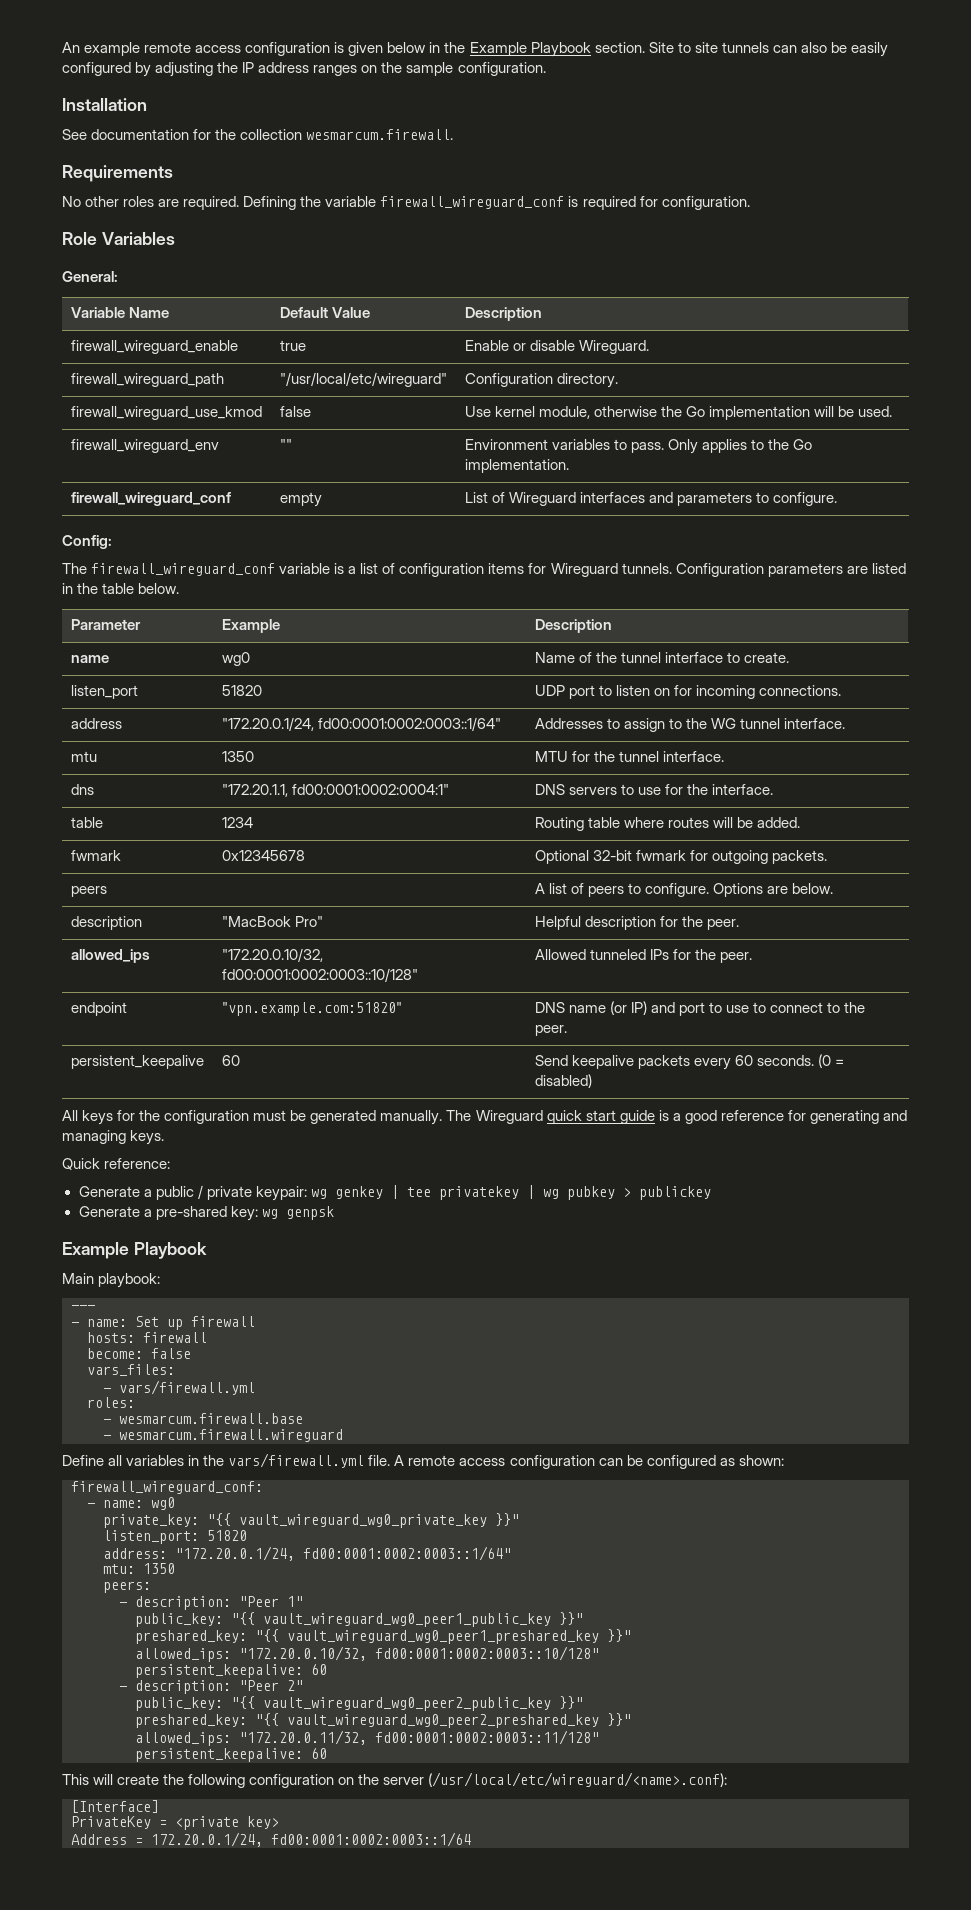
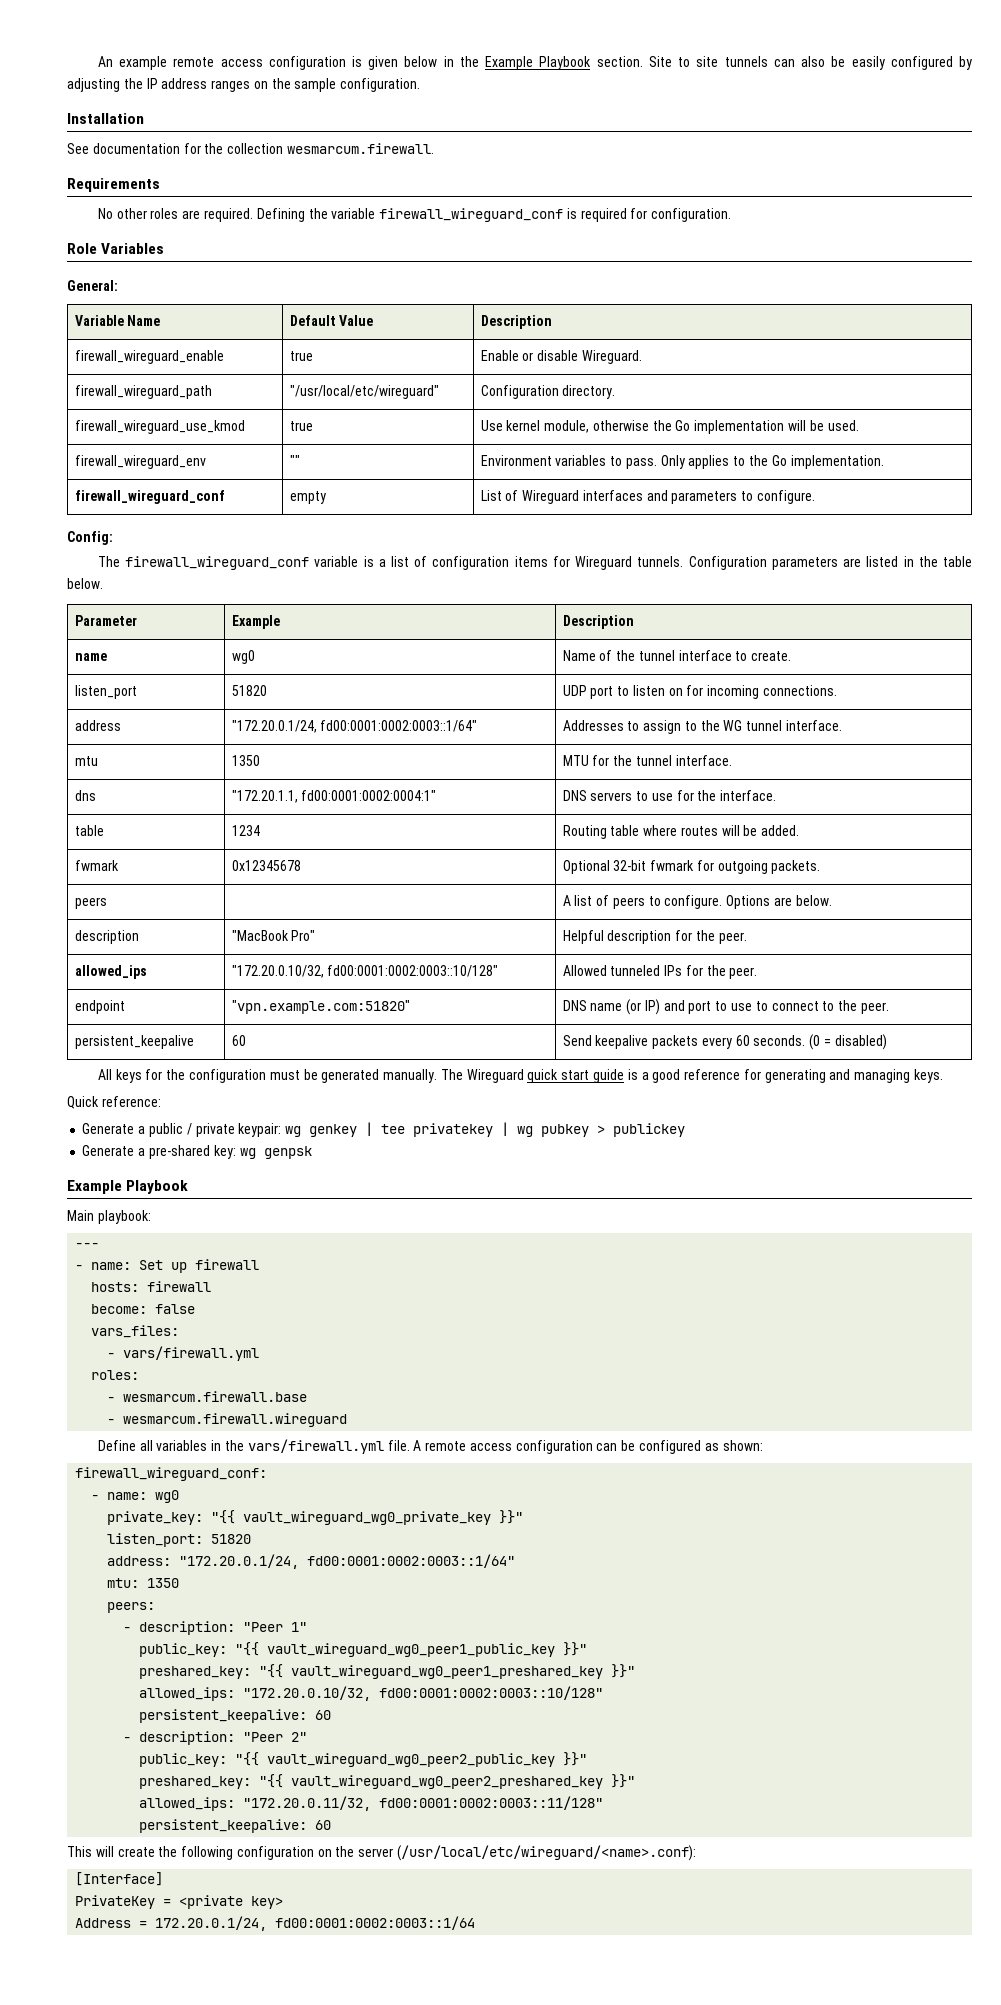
[279,406,311,417] false -> [289,421,313,431] true

